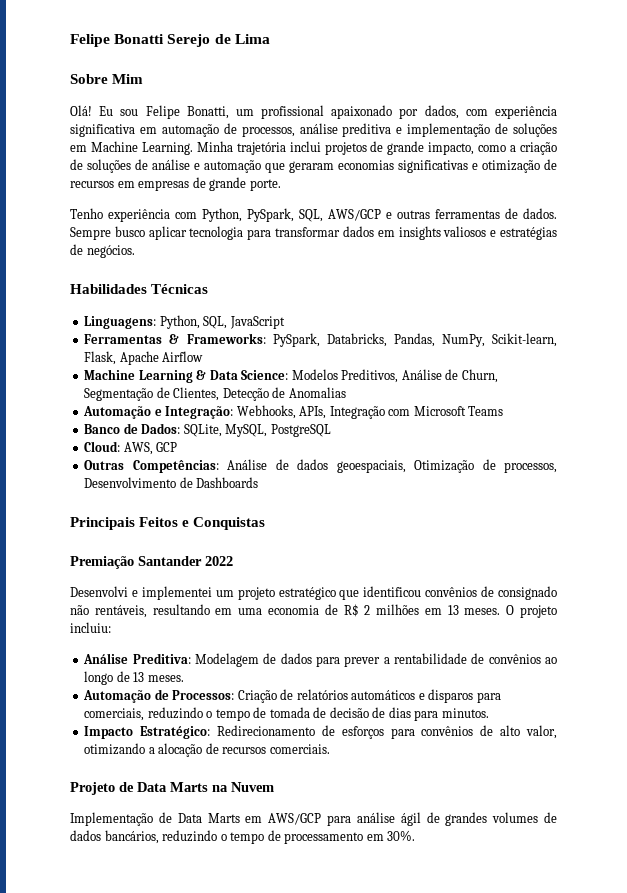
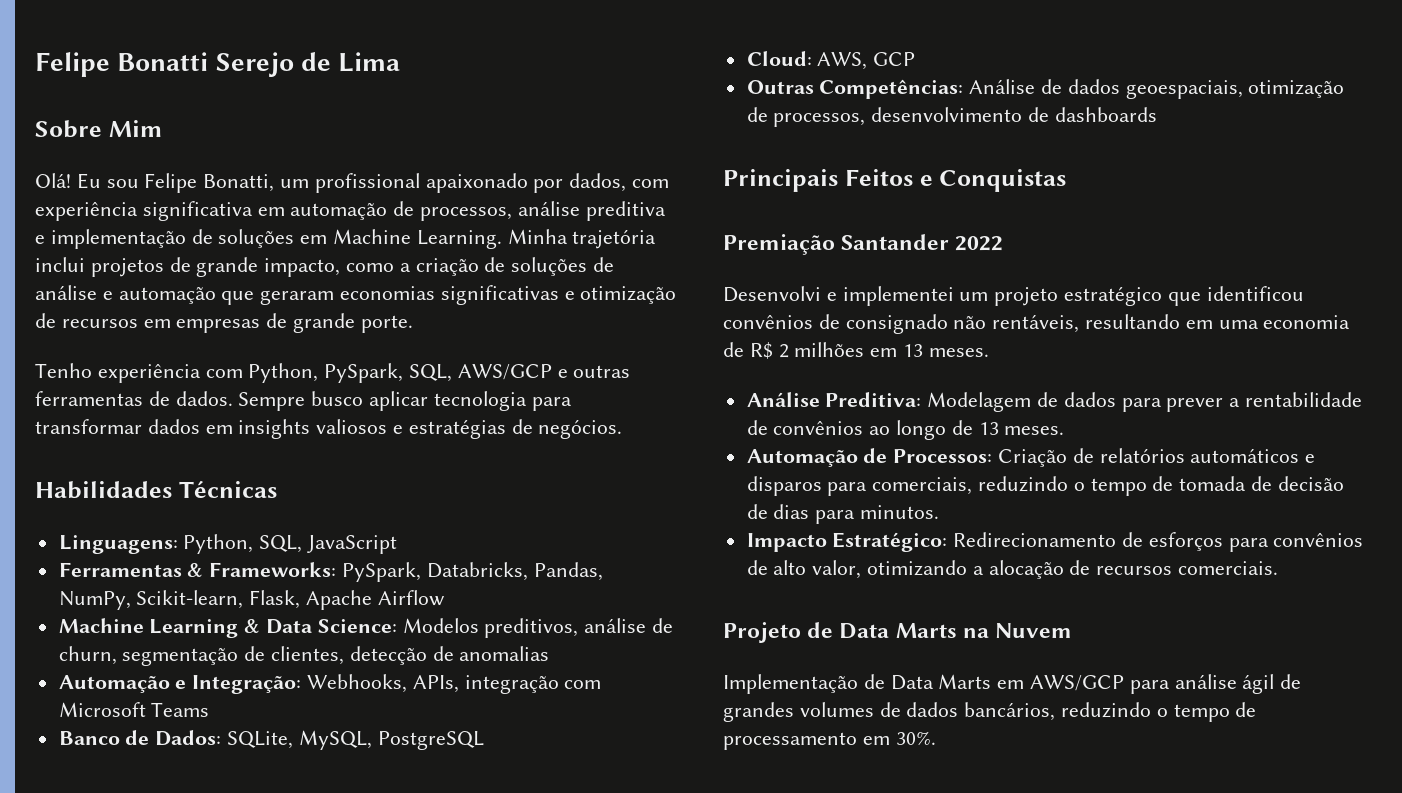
[341,369,498,383] [84,387,346,401] Preditivos, Análise de Churn, Segmentação de Clientes, Detecção de Anomalias -> [484,618,674,638] [58,646,550,666] preditivos, análise de churn, segmentação de clientes, detecção de anomalias
[329,406,385,419] Integração -> [464,675,559,694] integração
[414,459,557,473] [84,477,259,488] Otimização de processos, Desenvolvimento de Dashboards -> [1248,80,1345,98] [746,107,1157,127] otimização de processos, desenvolvimento de dashboards
[506,605,557,618] [70,622,111,633] O projeto incluiu: -> (989, 352) none

